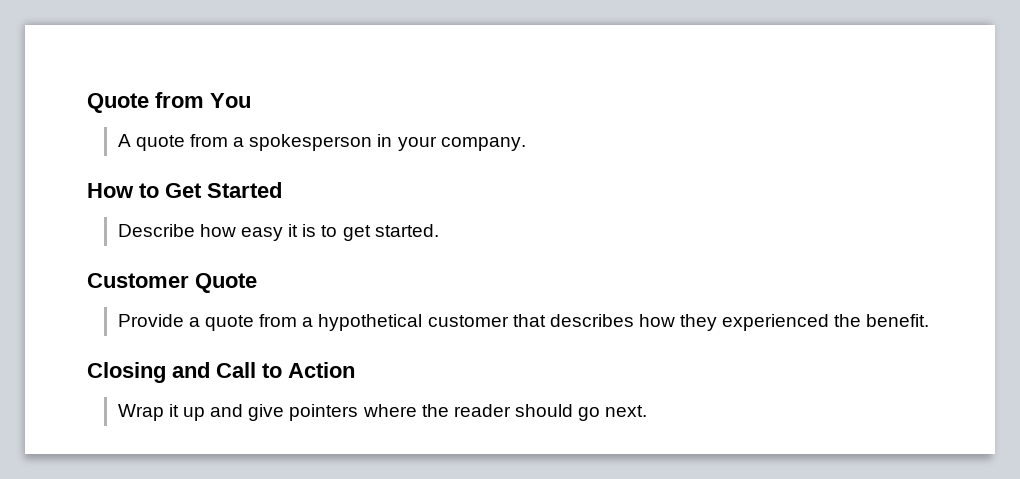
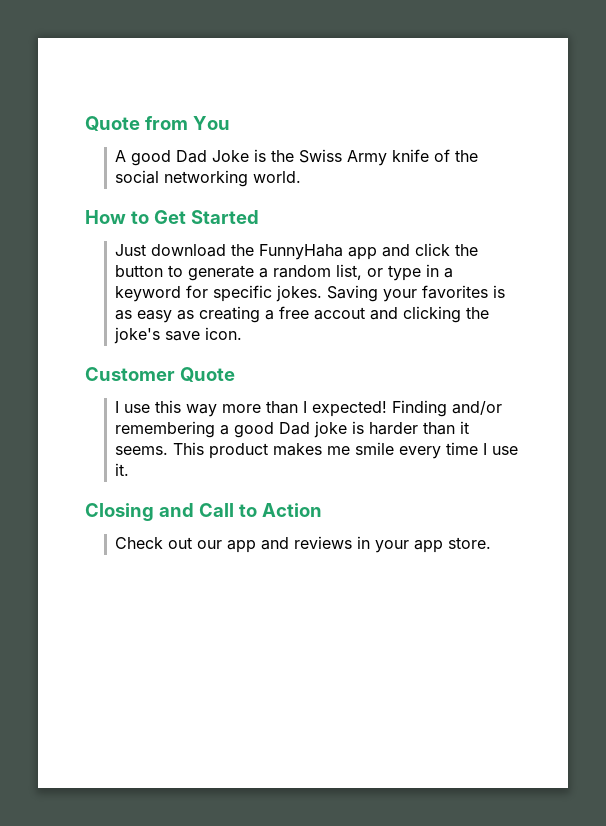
[135,134,526,151] [87,182,282,198] [117,224,439,241] [87,273,257,293] [117,314,930,331] quote from a spokesperson in your company. // How to Get Started // Describe how easy it is to get started. // Customer Quote // Provide a quote from a hypothetical customer that describes how they experienced the benefit. -> [131,149,479,166] [115,170,302,187] [85,210,259,224] [115,243,479,260] [115,264,454,281] [115,285,506,302] [115,306,490,323] [114,327,243,344] [85,367,235,382] [115,400,503,417] [115,421,470,438] [115,442,519,459] [115,463,130,476] good Dad Joke is the Swiss Army knife of the social networking world. // How to Get Started // Just download the FunnyHaha app and click the button to generate a random list, or type in a keyword for specific jokes. Saving your favorites is as easy as creating a free accout and clicking the joke's save icon. // Customer Quote // I use this way more than I expected! Finding and/or remembering a good Dad joke is harder than it seems. This product makes me smile every time I use it.
[117,404,648,421] Wrap it up and give pointers where the reader should go next. -> [115,536,492,553] Check out our app and reviews in your app store.

